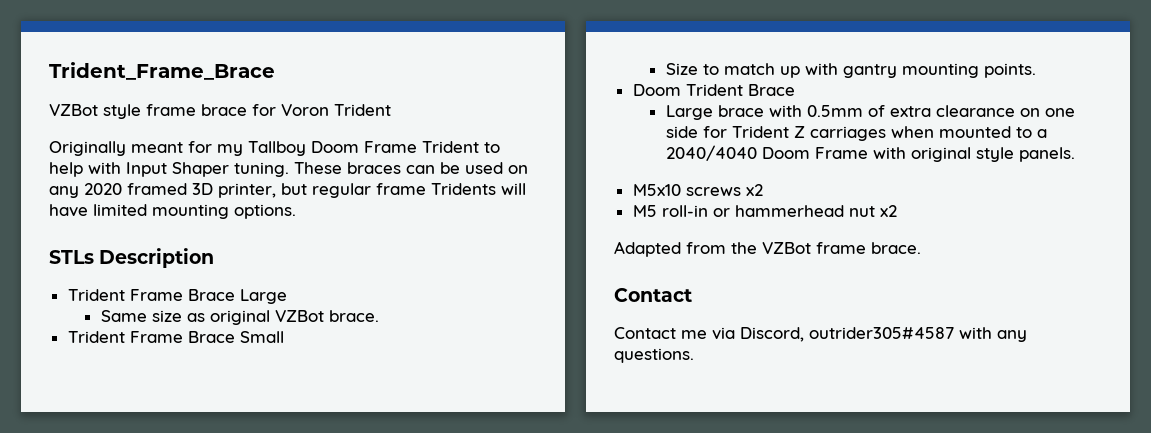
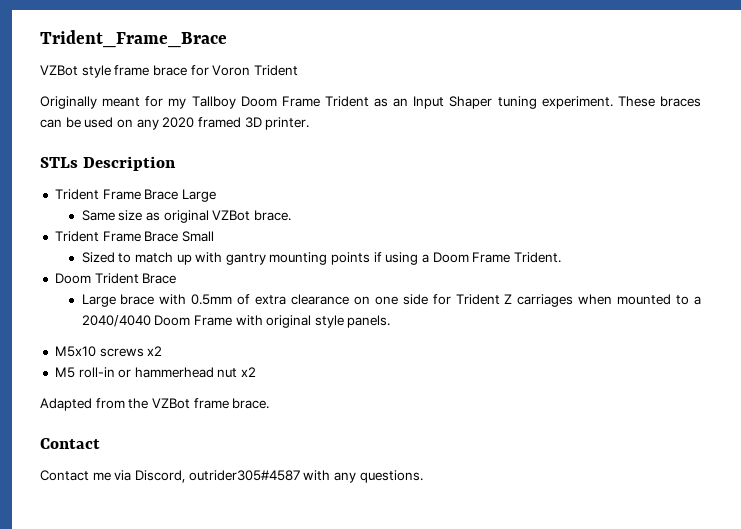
[484,142,500,153] [49,162,289,177] to help with Input Shaper tuning. -> [374,96,613,109] as an Input Shaper tuning experiment.
[218,183,526,198] [49,204,296,219] printer, but regular frame Tridents will have limited mounting options. -> [265,117,310,130] printer.
[665,63,698,75] Size -> [81,252,115,263] Sized
[983,63,1036,78] points. -> [331,252,561,265] points if using a Doom Frame Trident.

